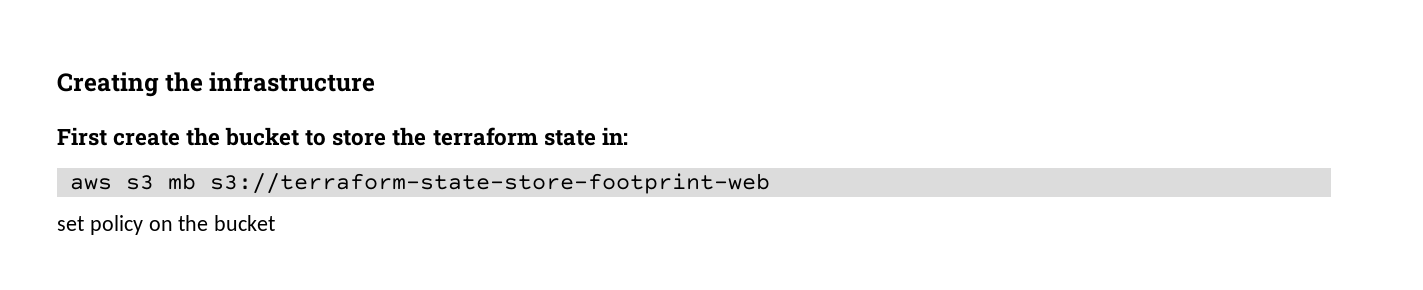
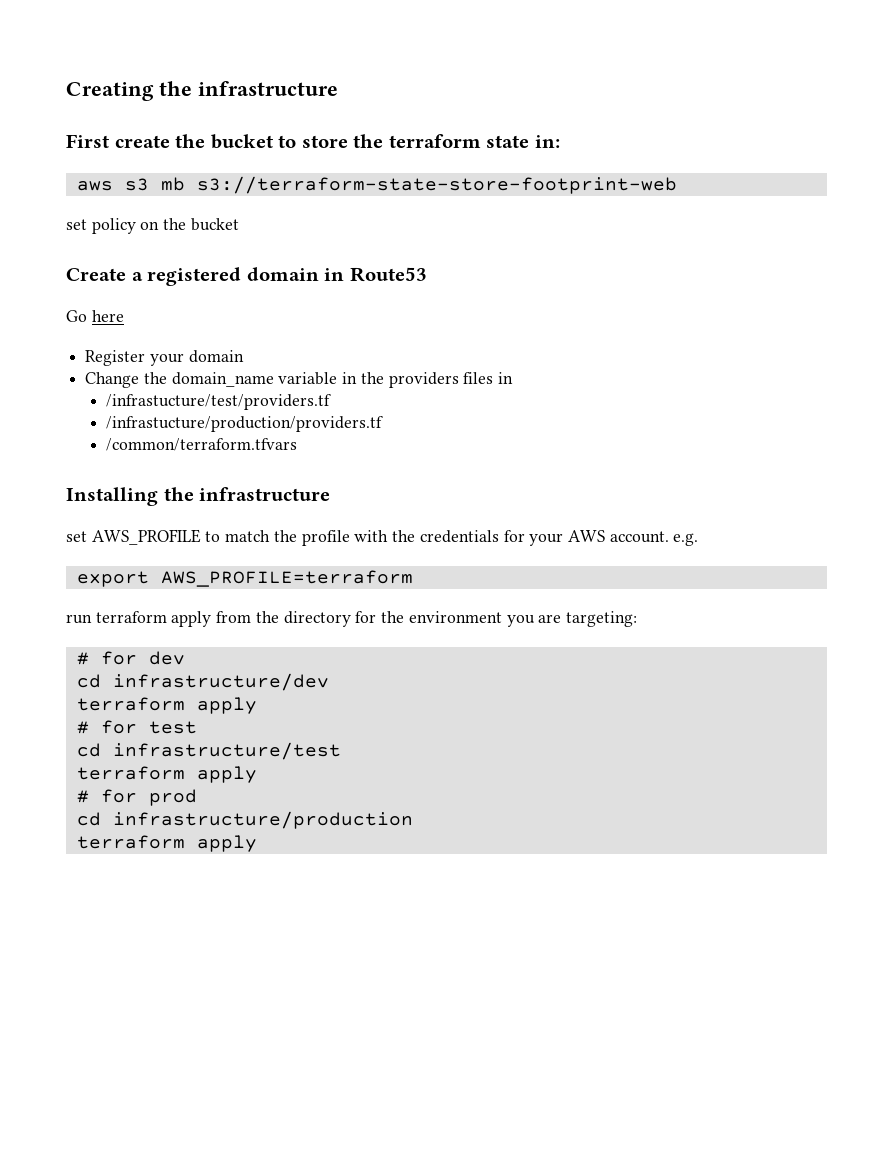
(276, 223) none -> [66,267,427,286] [66,310,124,322] [85,350,244,366] [85,372,514,388] [106,394,332,410] [106,416,384,432] [106,438,298,451] [66,487,331,506] [66,529,699,546] [76,570,413,587] [66,611,637,627] [76,651,185,665] [76,673,329,691] [76,697,257,714] [76,720,197,734] [76,742,341,760] [76,766,257,783] [76,789,197,806] [76,811,413,829] [76,835,257,852] // Create a registered domain in Route53 // Go here // Register your domain // Change the domain_name variable in the providers files in // /infrastucture/test/providers.tf // /infrastucture/production/providers.tf // /common/terraform.tfvars // Installing the infrastructure // set AWS_PROFILE to match the profile with the credentials for your AWS account. e.g. // export AWS_PROFILE=terraform // run terraform apply from the directory for the environment you are targeting: // # for dev // cd infrastructure/dev // terraform apply // # for test // cd infrastructure/test // terraform apply // # for prod // cd infrastructure/production // terraform apply

